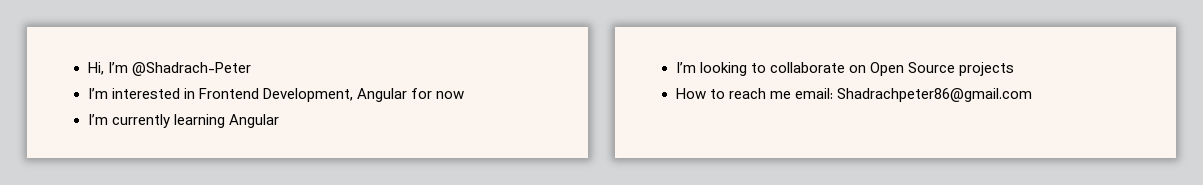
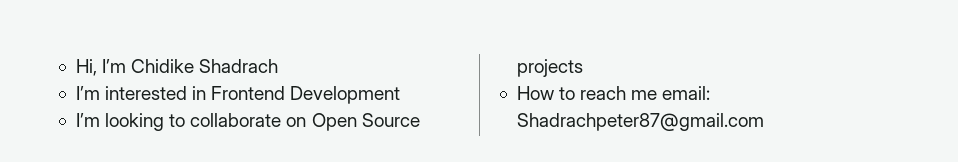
[131,62,251,76] @Shadrach-Peter -> [131,59,279,73] Chidike Shadrach
[262,88,464,102] [87,114,279,128] Development, Angular for now // I’m currently learning Angular -> [290,86,401,104] Development
[836,88,1032,102] Shadrachpeter86@gmail.com -> [516,113,764,131] Shadrachpeter87@gmail.com

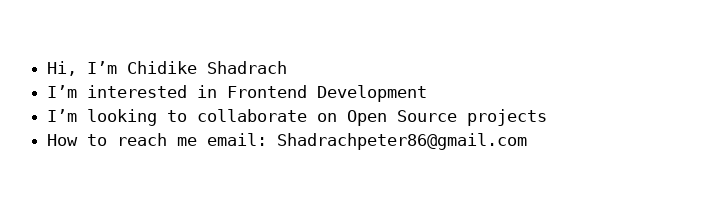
[516,113,764,131] Shadrachpeter87@gmail.com -> [277,133,528,150] Shadrachpeter86@gmail.com

